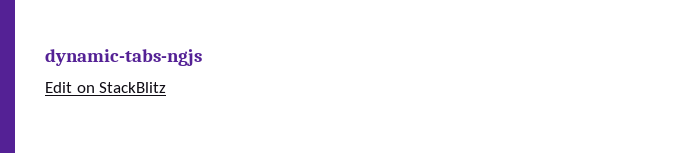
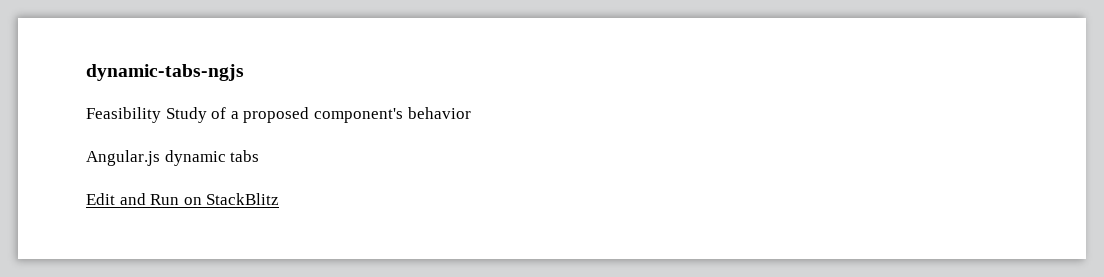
(202, 57) none -> [86,107,471,123] [86,150,260,166] // Feasibility Study of a proposed component's behavior // Angular.js dynamic tabs
(72, 87) none -> [119,193,180,205] and Run

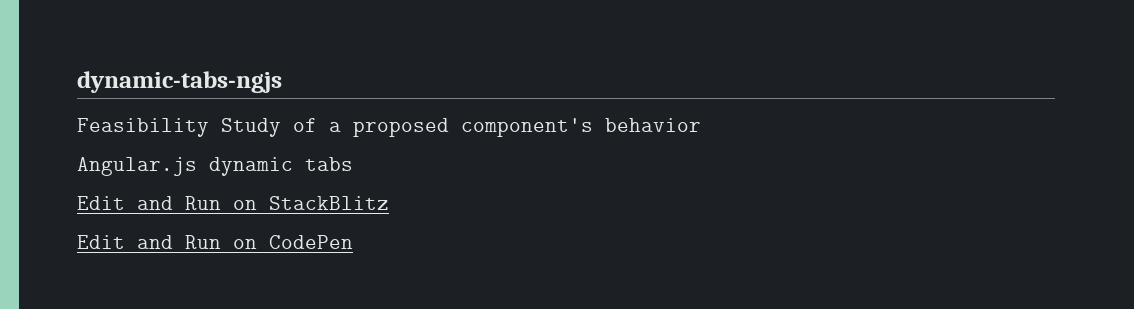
(280, 199) none -> [77,235,353,249] // Edit and Run on CodePen

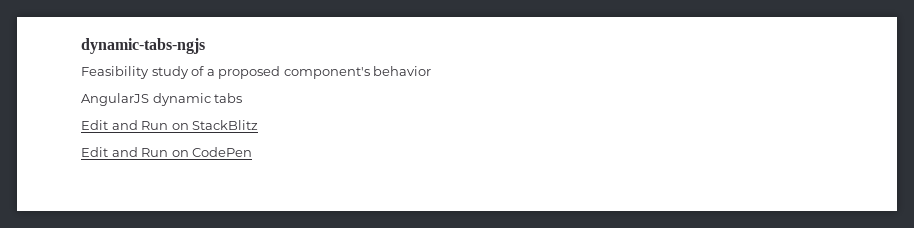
[221,118,281,137] Study -> [151,66,189,79] study
[77,157,197,176] Angular.js -> [81,93,149,106] AngularJS

